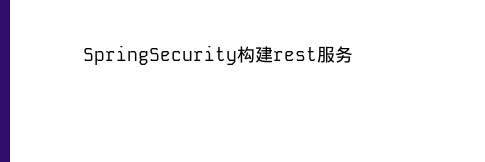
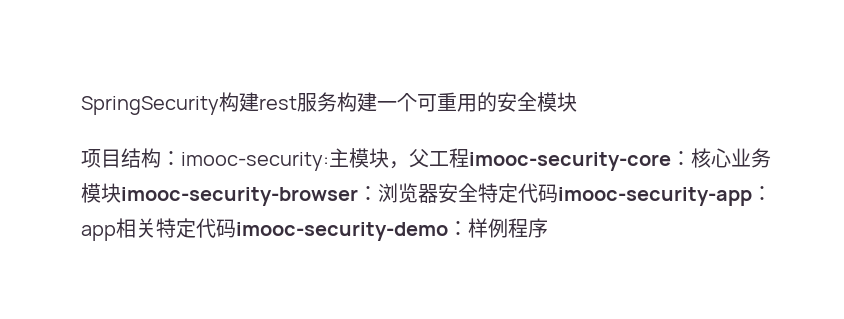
(353, 54) none -> [337,92,577,112] [81,148,771,171] [81,183,772,206] [81,218,548,241] 构建一个可重用的安全模块 // 项目结构：imooc-security:主模块，父工程imooc-security-core：核心业务模块imooc-security-browser：浏览器安全特定代码imooc-security-app：app相关特定代码imooc-security-demo：样例程序

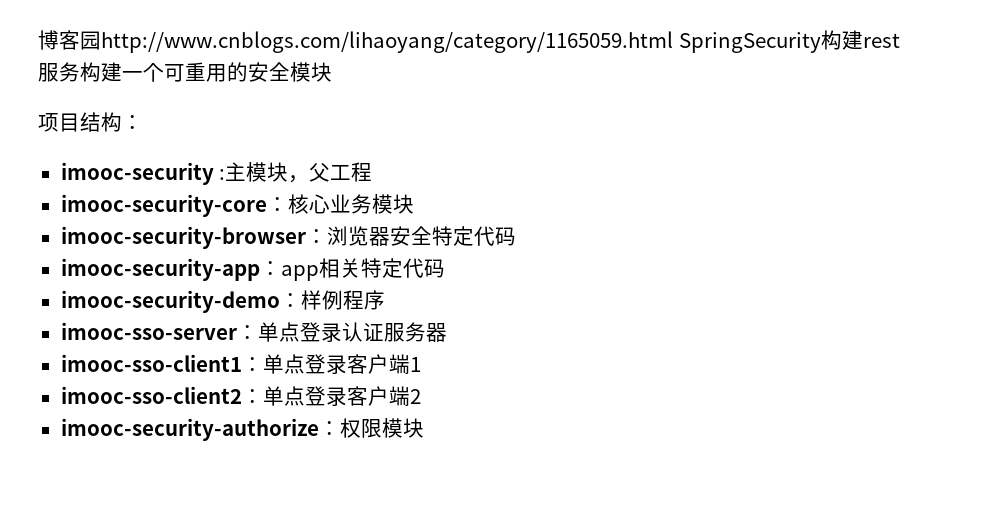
(81, 105) none -> [38,30,673,53] 博客园http://www.cnblogs.com/lihaoyang/category/1165059.html
[181,152,329,171] imooc-security: -> [60,162,226,185] // imooc-security :
(469, 158) none -> (373, 172) //
(121, 193) none -> (414, 204) //
(558, 193) none -> (516, 236) //
(236, 228) none -> (445, 268) //
(548, 228) none -> [60,322,447,342] [60,354,421,374] [60,386,421,406] [60,418,424,441] // imooc-sso-server：单点登录认证服务器 // imooc-sso-client1：单点登录客户端1 // imooc-sso-client2：单点登录客户端2 // imooc-security-authorize：权限模块

